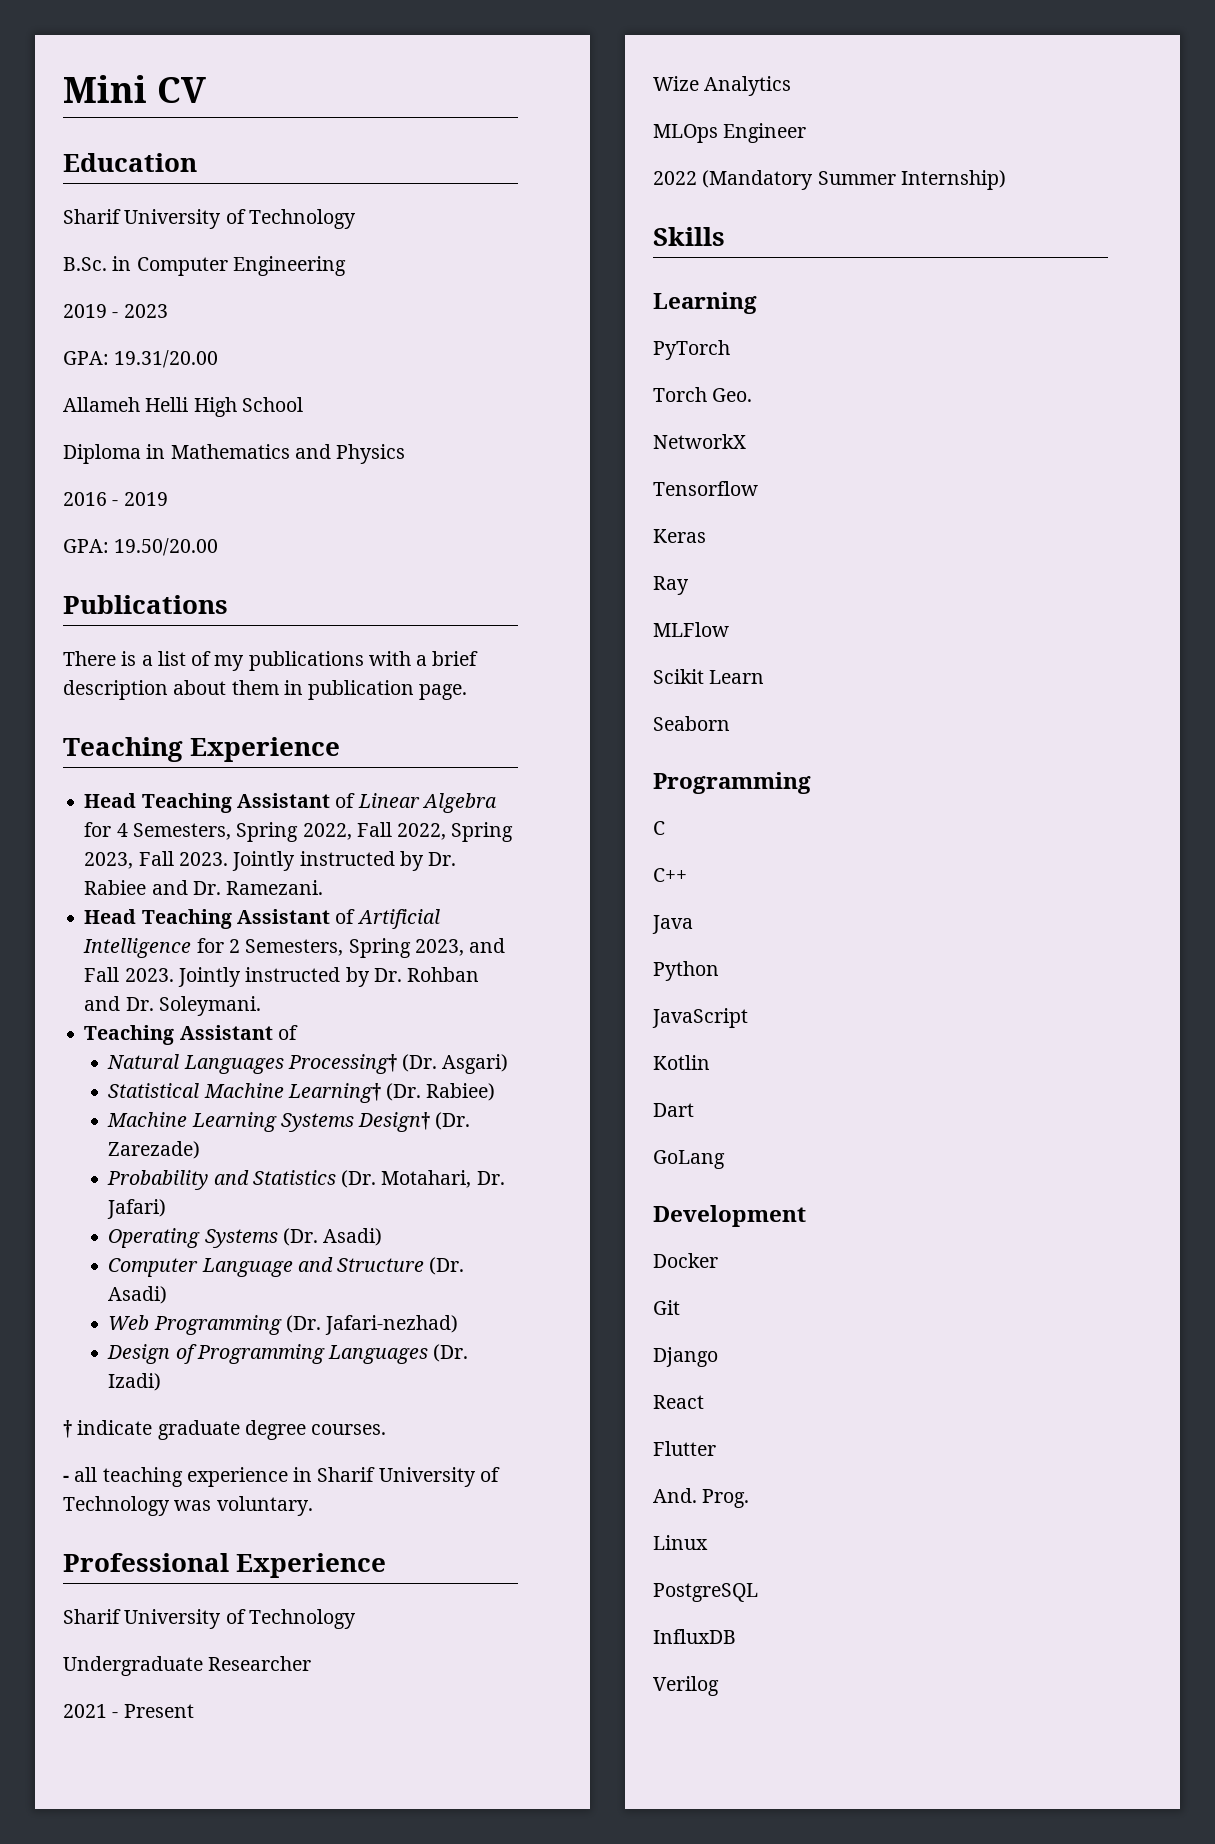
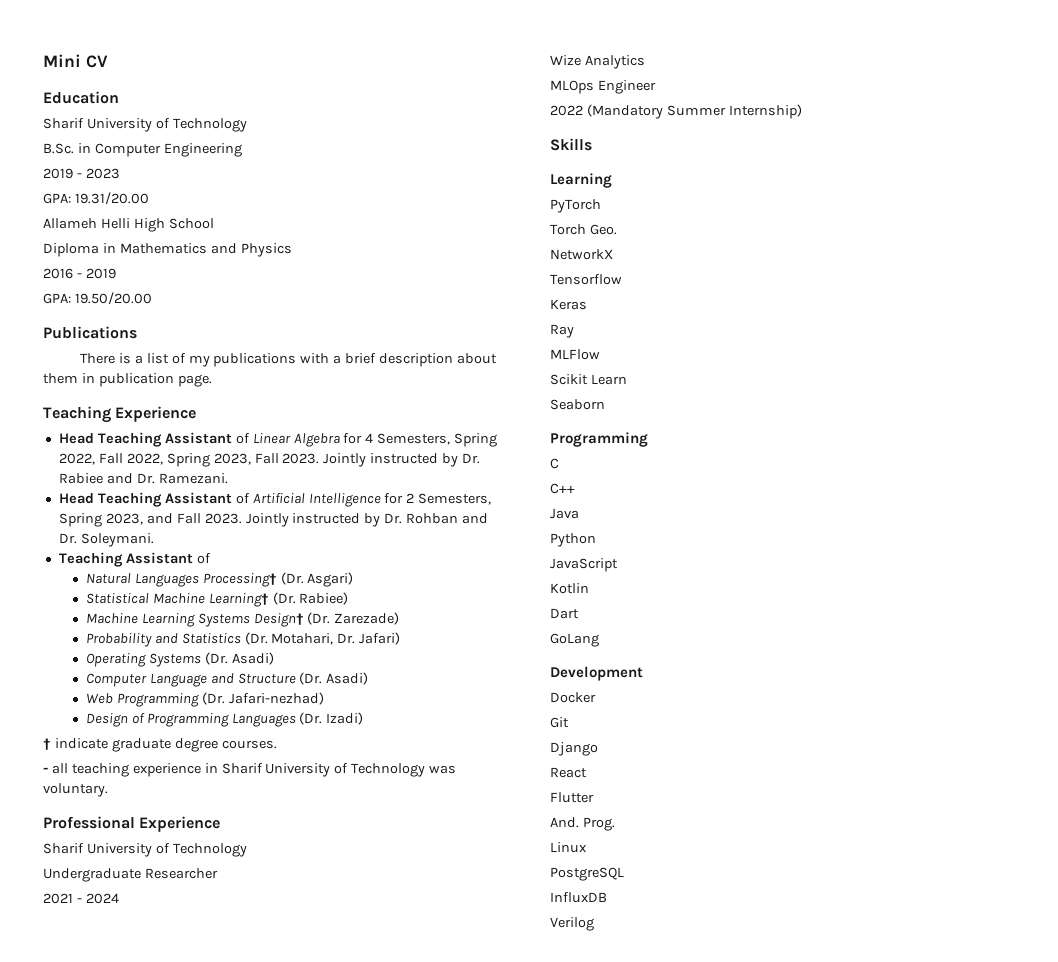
[123,1704,194,1718] Present -> [85,893,119,904] 2024

